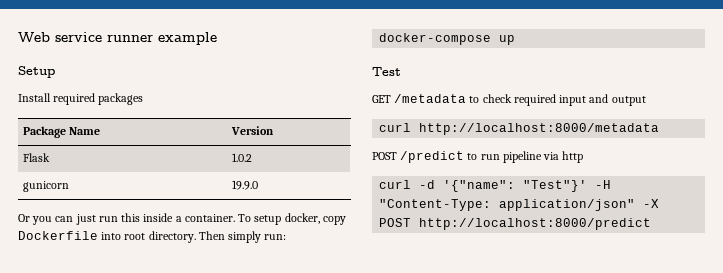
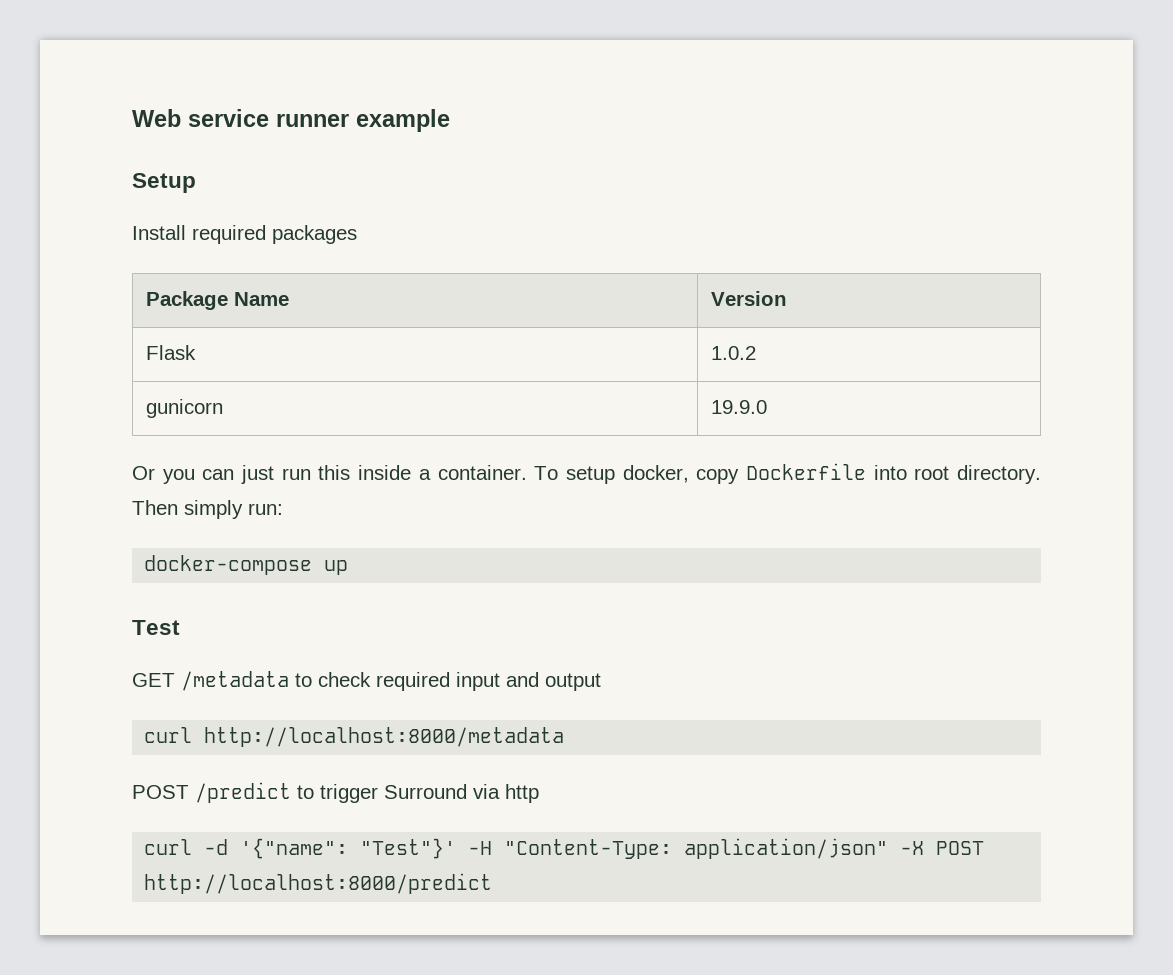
[480,151,542,163] run pipeline -> [320,784,467,803] trigger Surround

